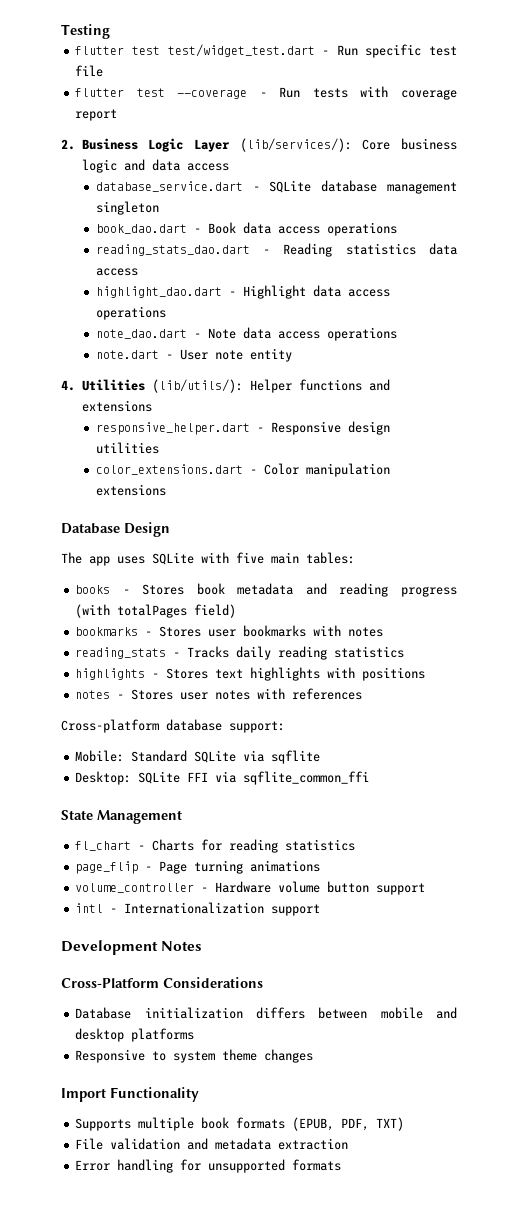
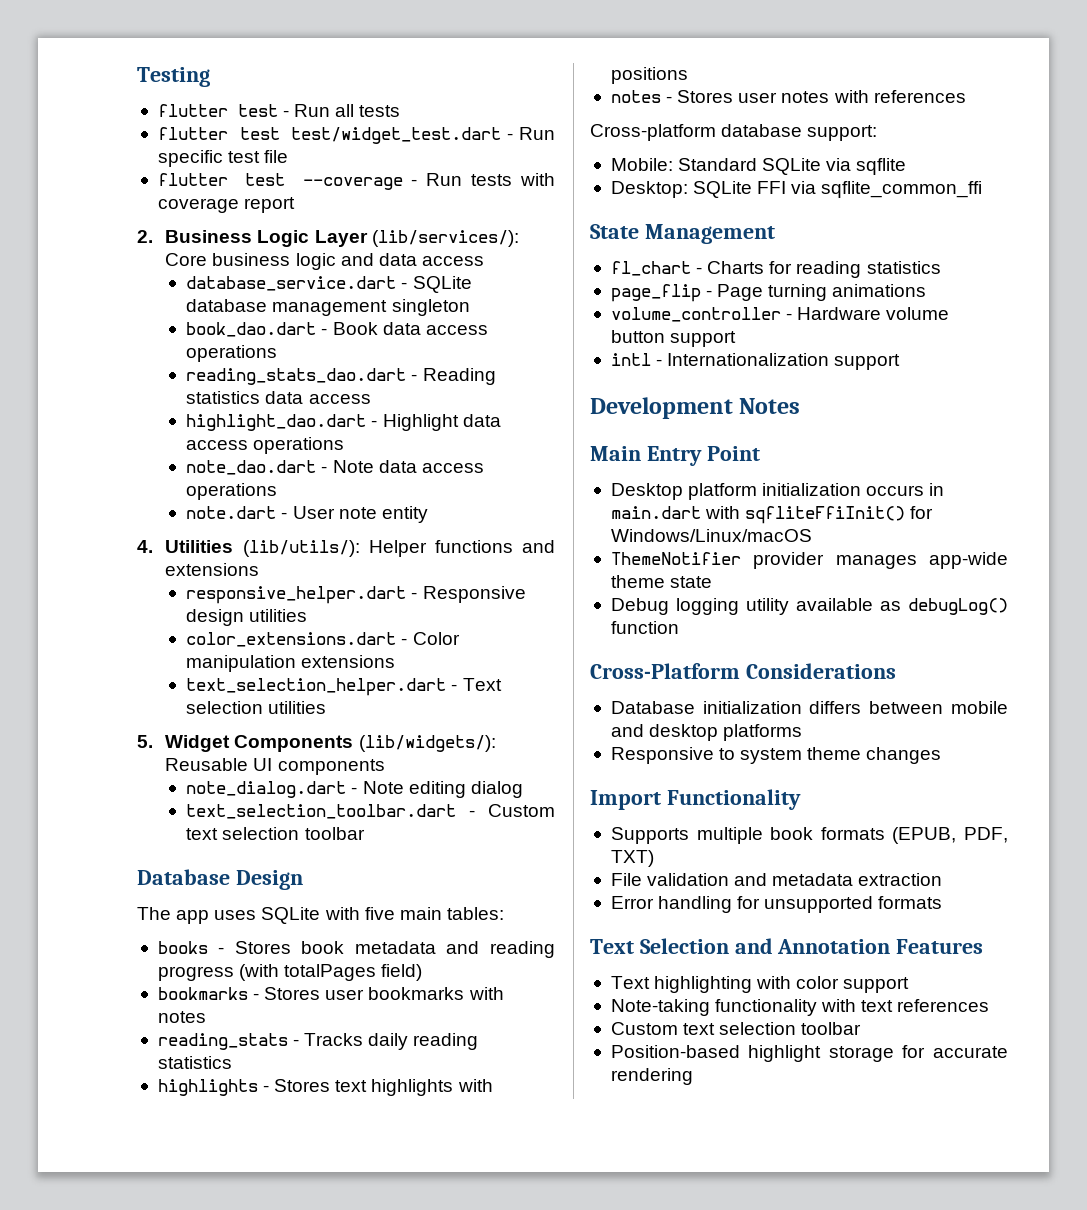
(110, 31) none -> [157,104,401,117] // flutter test - Run all tests
(166, 490) none -> [186,678,502,696] [186,701,327,714] [137,735,496,752] [165,758,385,775] [186,781,523,798] [186,804,555,819] [186,827,365,840] // text_selection_helper.dart - Text selection utilities // 5. Widget Components (lib/widgets/): Reusable UI components // note_dialog.dart - Note editing dialog // text_selection_toolbar.dart - Custom text selection toolbar
(203, 946) none -> [590,446,760,466] [610,483,945,500] [610,506,934,524] [610,529,812,542] [610,552,1008,569] [610,575,713,588] [610,598,1008,615] [610,621,679,634] // Main Entry Point // Desktop platform initialization occurs in main.dart with sqfliteFfiInit() for Windows/Linux/macOS // ThemeNotifier provider manages app-wide theme state // Debug logging utility available as debugLog() function
(342, 1165) none -> [590,938,984,954] [610,976,910,993] [610,999,990,1016] [610,1022,862,1035] [610,1045,1009,1062] [610,1068,693,1085] // Text Selection and Annotation Features // Text highlighting with color support // Note-taking functionality with text references // Custom text selection toolbar // Position-based highlight storage for accurate rendering

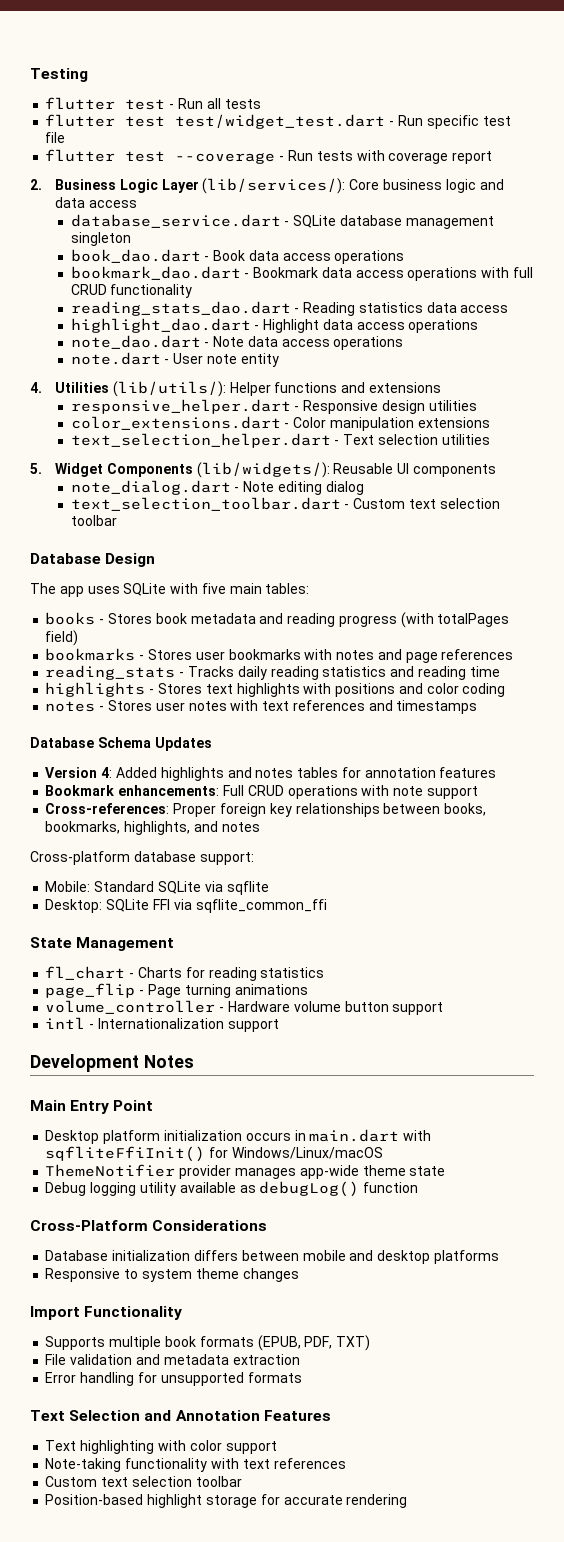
(278, 353) none -> [70,266,533,281] [70,284,193,298] // bookmark_dao.dart - Bookmark data access operations with full CRUD functionality
(206, 1017) none -> [377,649,514,663] and page references
(232, 1062) none -> [390,666,500,680] and reading time
(688, 75) none -> [398,683,506,697] and color coding
[873,90,966,103] references -> [262,700,478,714] [30,737,212,751] [45,767,497,781] [45,785,478,799] [45,803,487,817] [45,821,260,835] text references and timestamps // Database Schema Updates // Version 4: Added highlights and notes tables for annotation features // Bookmark enhancements: Full CRUD operations with note support // Cross-references: Proper foreign key relationships between books, bookmarks, highlights, and notes

